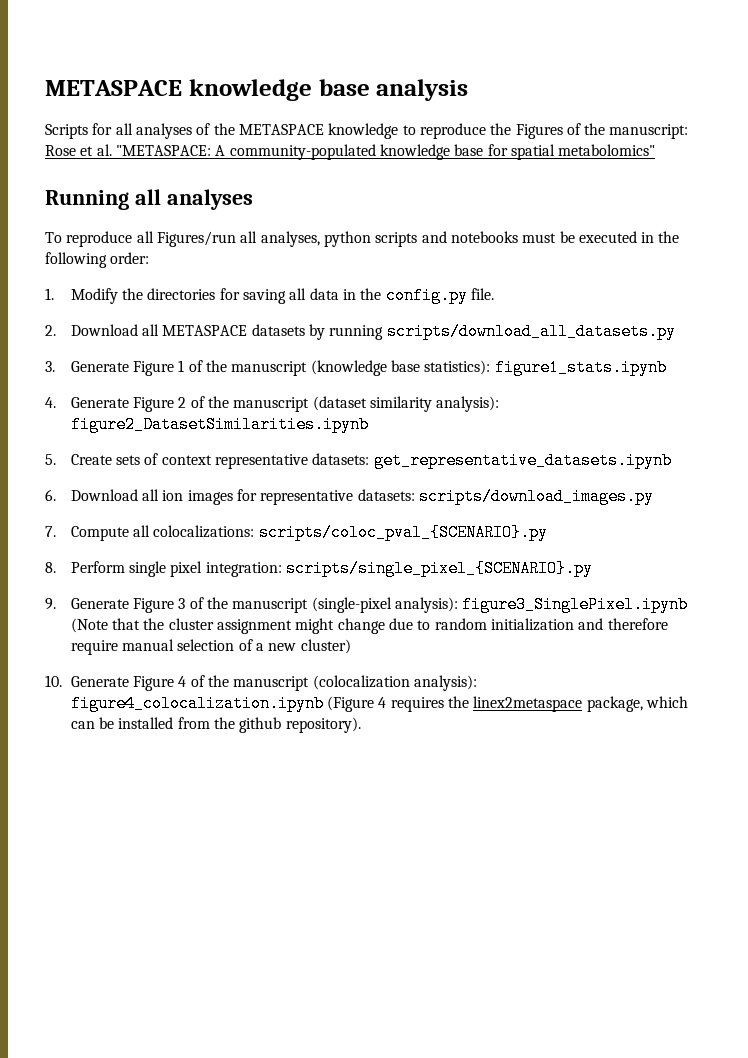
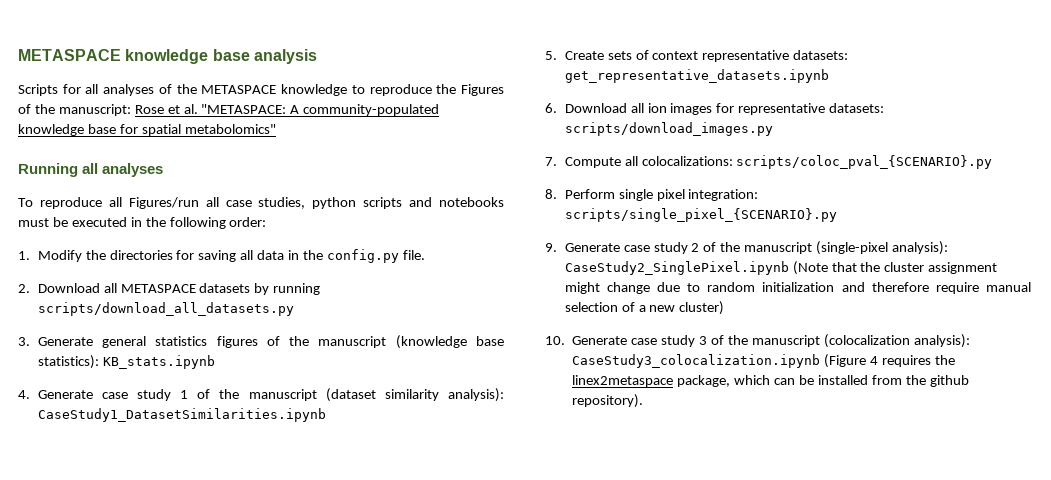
[260,231,320,247] analyses, -> [225,197,306,209] case studies,
[133,360,185,376] Figure 1 -> [101,336,258,348] general statistics figures
[494,359,667,376] figure1_stats.ipynb -> [102,355,215,369] KB_stats.ipynb
[133,397,187,412] Figure 2 -> [101,389,189,401] case study 1
[70,416,369,433] figure2_DatasetSimilarities.ipynb -> [37,408,326,422] CaseStudy1_DatasetSimilarities.ipynb
[133,598,186,613] Figure 3 -> [623,242,700,254] case study 2
[462,596,689,613] figure3_SinglePixel.ipynb -> [564,261,789,275] CaseStudy2_SinglePixel.ipynb
[133,676,187,691] Figure 4 -> [631,335,707,347] case study 3
[70,695,324,712] figure4_colocalization.ipynb -> [572,354,821,368] CaseStudy3_colocalization.ipynb

